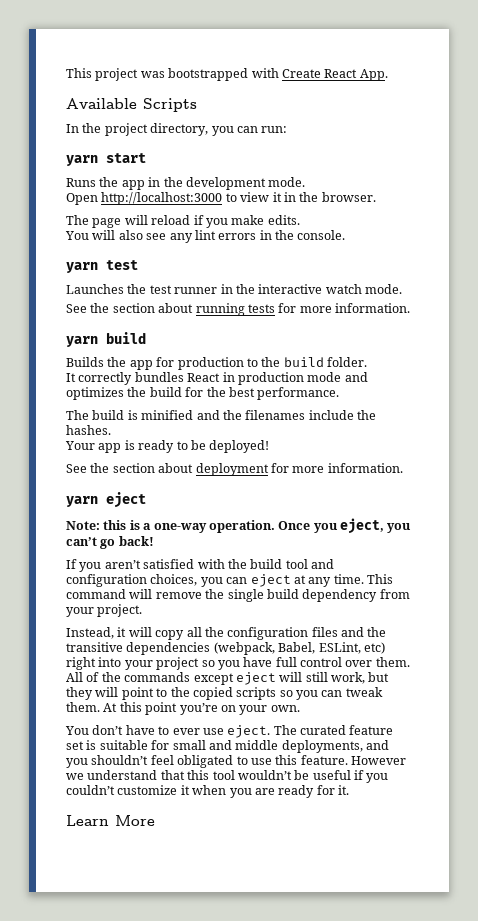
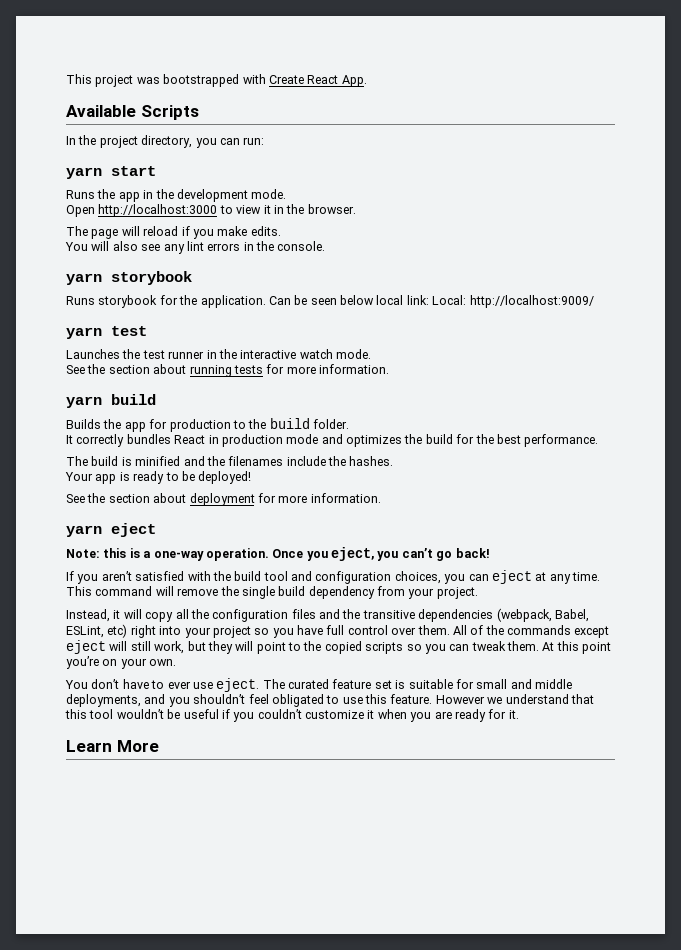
(346, 235) none -> [66,271,192,285] [66,295,594,308] // yarn storybook // Runs storybook for the application. Can be seen below local link: Local: http://localhost:9009/

